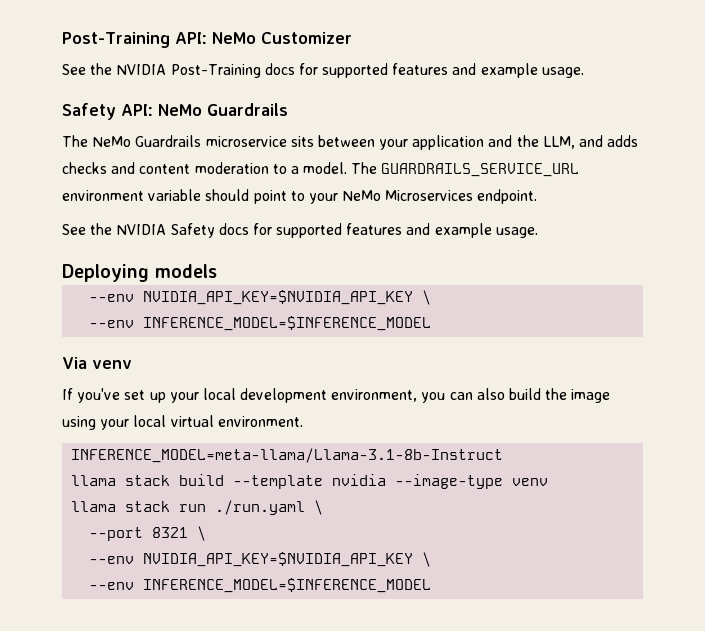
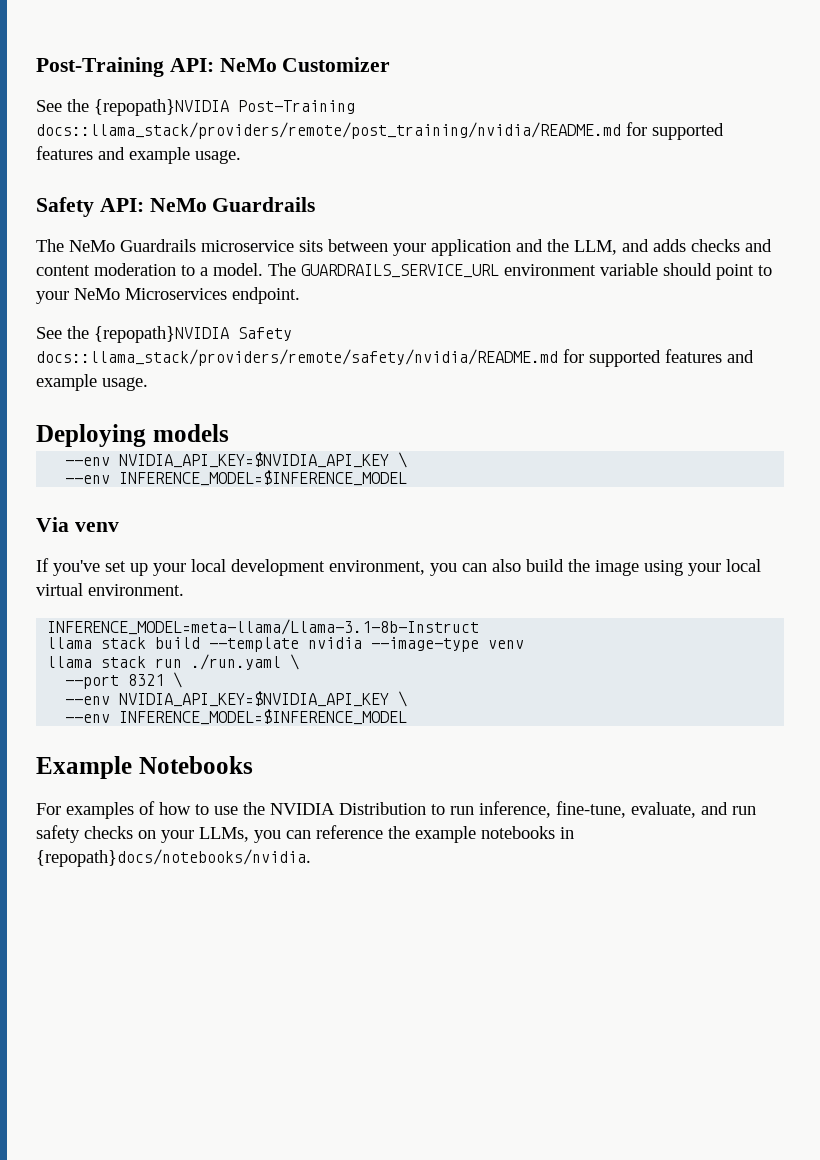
[116,63,295,78] NVIDIA Post-Training docs -> [94,99,355,116] [36,122,621,139] {repopath}NVIDIA Post-Training docs::llama_stack/providers/remote/post_training/nvidia/README.md
[116,223,249,238] NVIDIA Safety docs -> [94,326,292,343] [36,349,558,366] {repopath}NVIDIA Safety docs::llama_stack/providers/remote/safety/nvidia/README.md
(432, 585) none -> [36,756,253,779] [36,801,756,819] [36,825,574,843] [36,849,311,867] // Example Notebooks // For examples of how to use the NVIDIA Distribution to run inference, fine-tune, evaluate, and run safety checks on your LLMs, you can reference the example notebooks in {repopath}docs/notebooks/nvidia.

